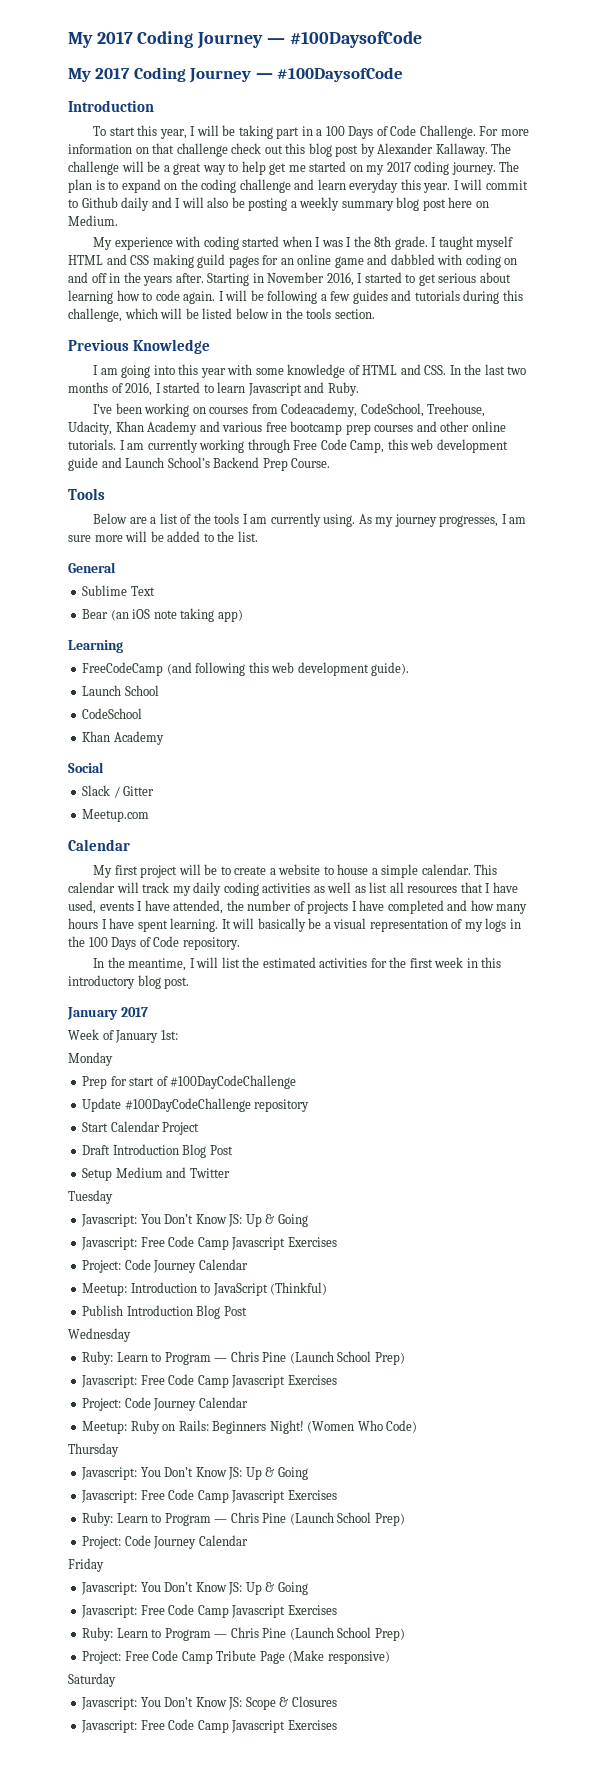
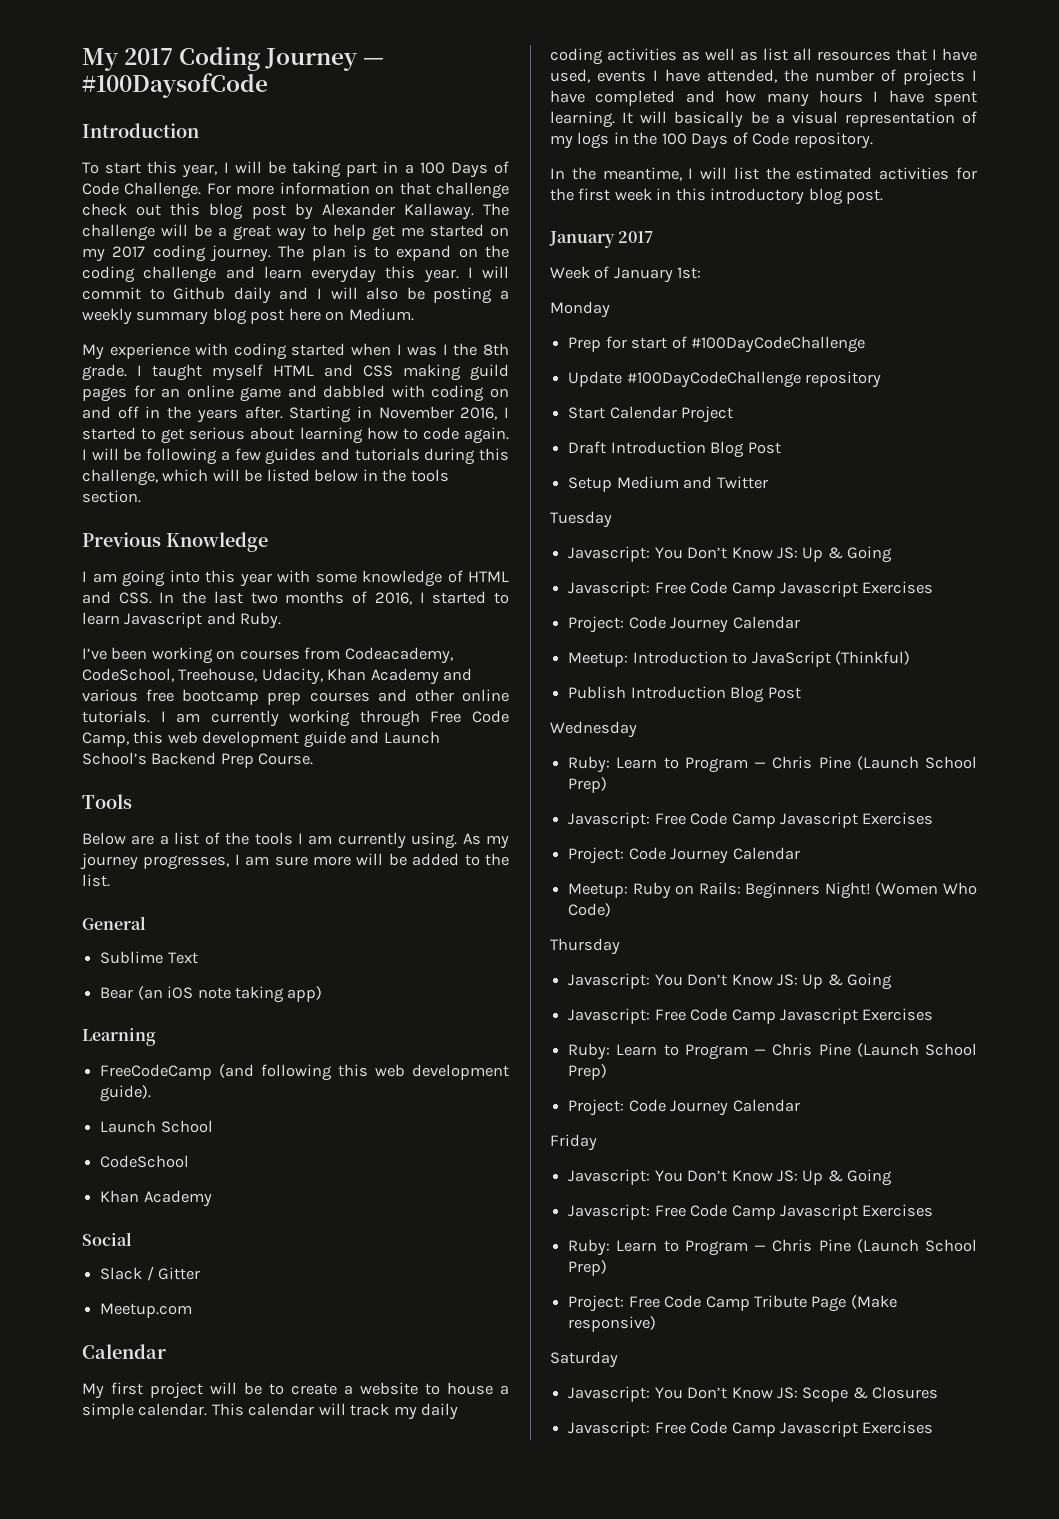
[68,31,422,49] [68,67,404,83] My 2017 Coding Journey — #100DaysofCode // My 2017 Coding Journey — #100DaysofCode -> [82,47,385,71] [82,73,268,98] My 2017 Coding Journey — #100DaysofCode

